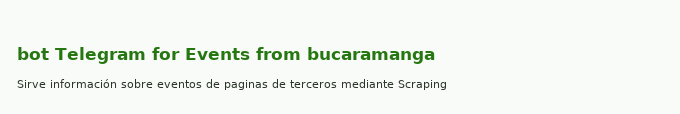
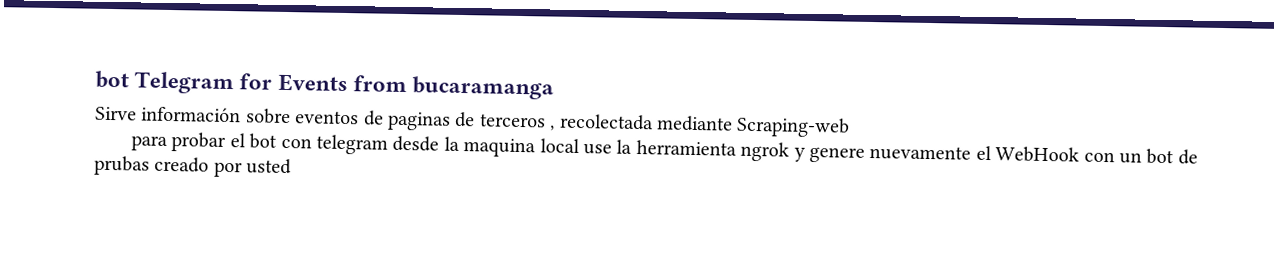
[341,79,447,90] mediante Scraping -> [549,113,851,138] [130,132,1198,165] [94,155,293,178] , recolectada mediante Scraping-web // para probar el bot con telegram desde la maquina local use la herramienta ngrok y genere nuevamente el WebHook con un bot de prubas creado por usted

